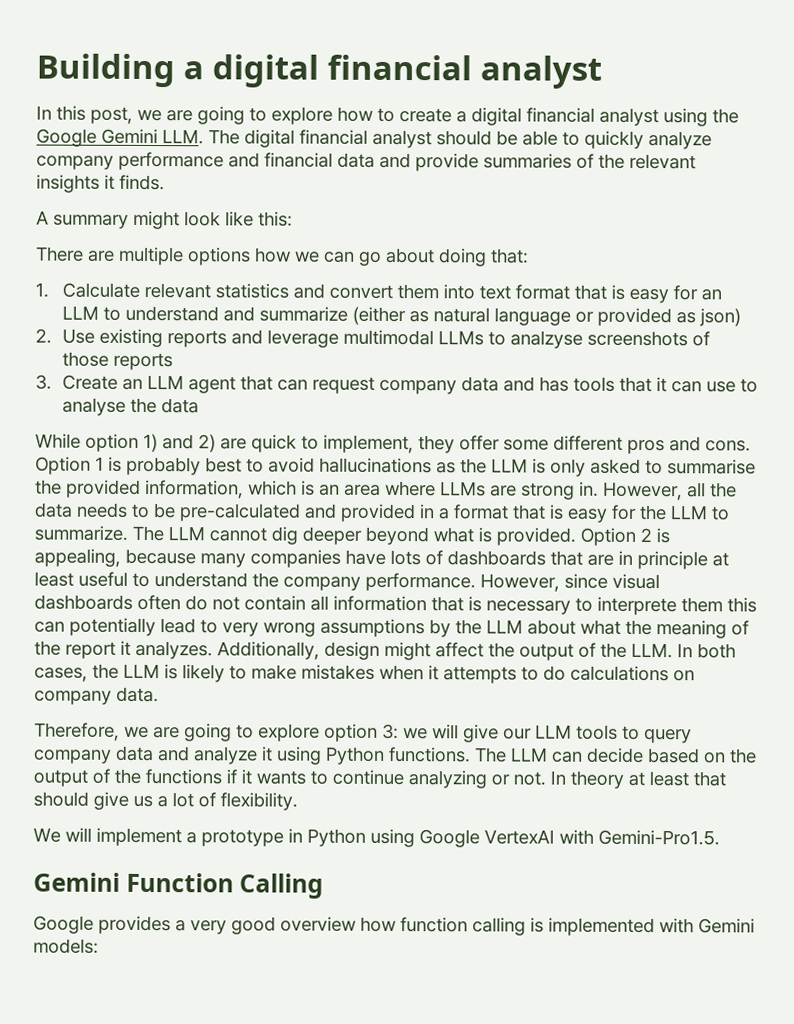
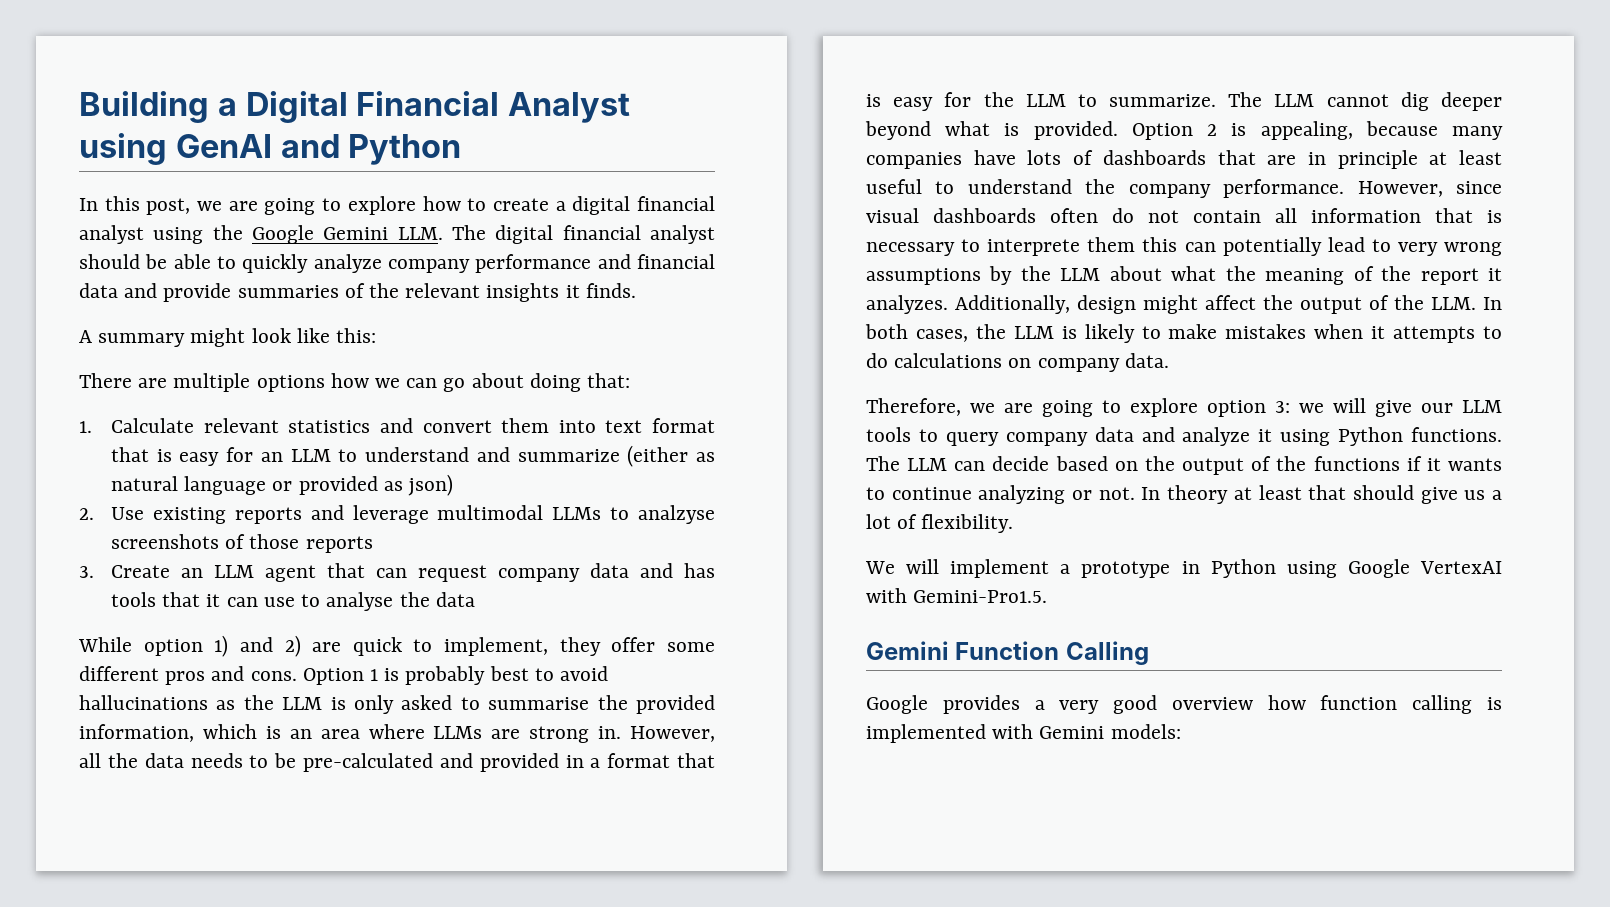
[212,54,602,89] digital financial analyst -> [245,91,631,123] [79,133,462,165] Digital Financial Analyst using GenAI and Python

